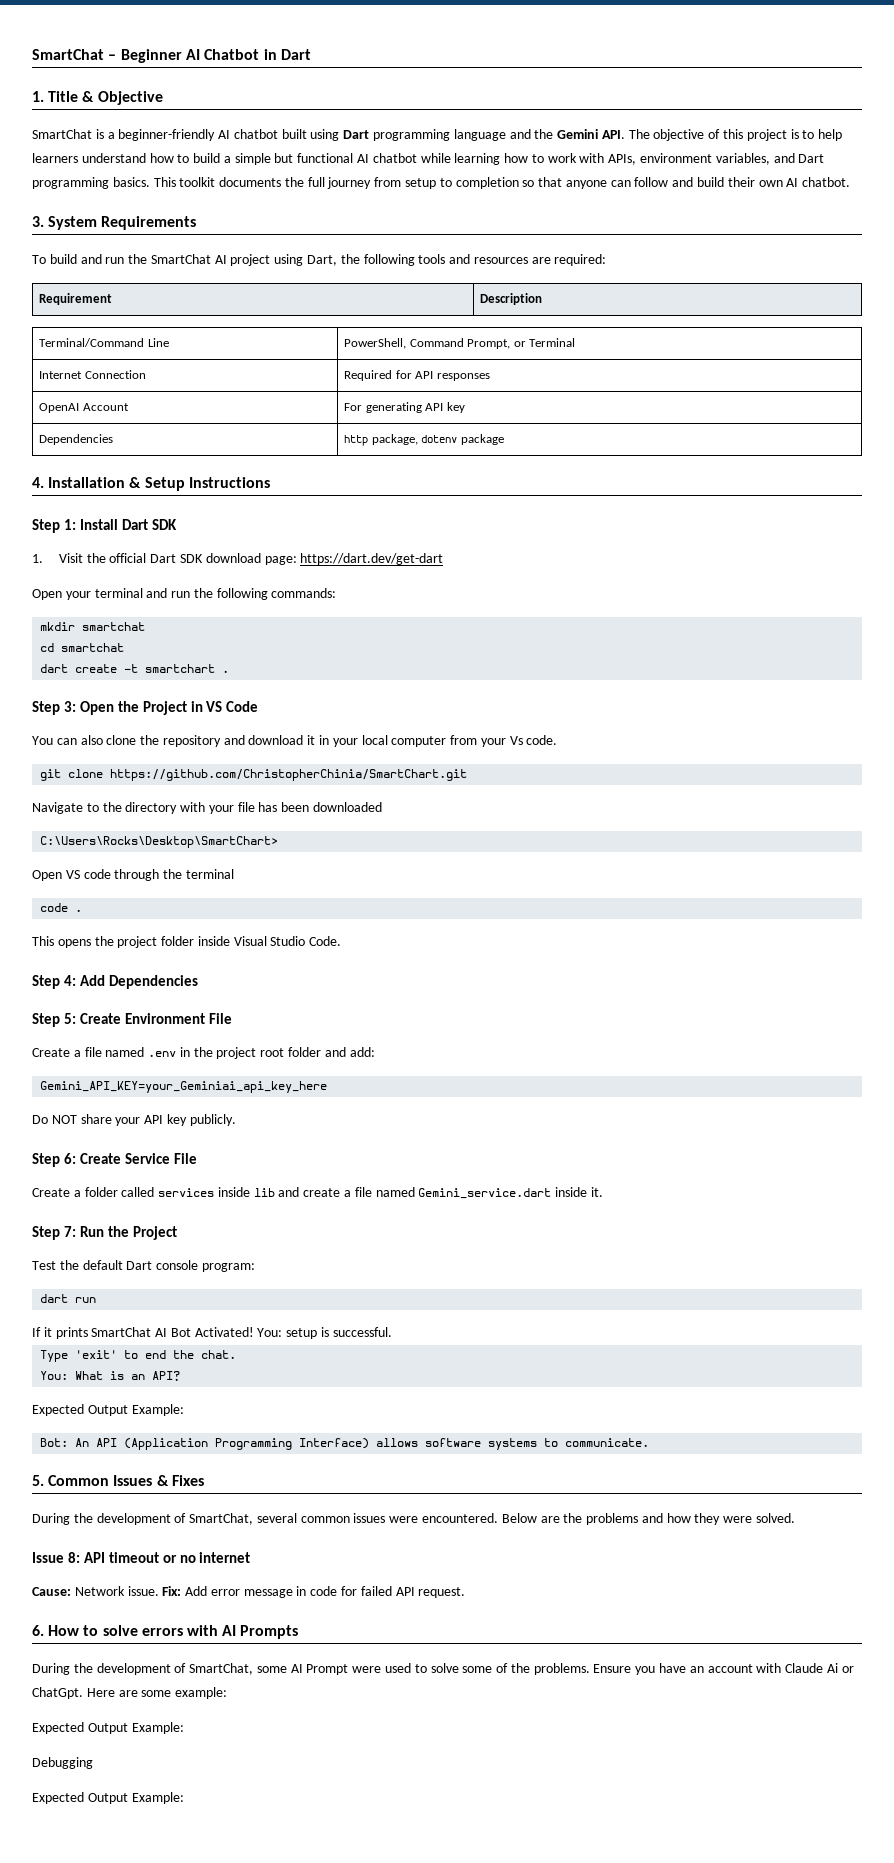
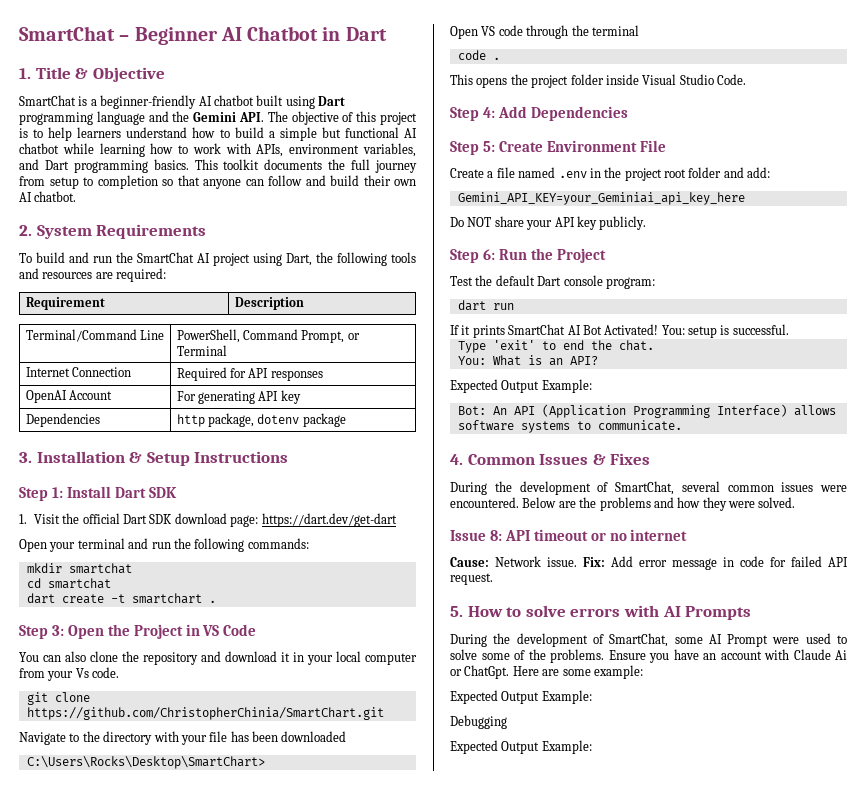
[32,216,44,227] 3. -> [19,225,32,236] 2.
[32,477,44,488] 4. -> [19,452,32,463] 3.
[79,1153,197,1164] [32,1187,603,1199] [32,1226,76,1240] Create Service File // Create a folder called services inside lib and create a file named Gemini_service.dart inside it. // Step 7: -> (495, 254) none
[32,1475,44,1486] 5. -> [450,454,463,465] 4.
[32,1625,44,1636] 6. -> [450,606,463,617] 5.

